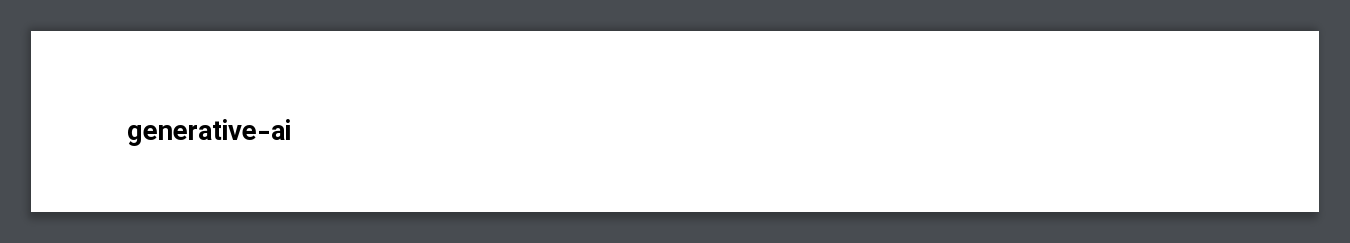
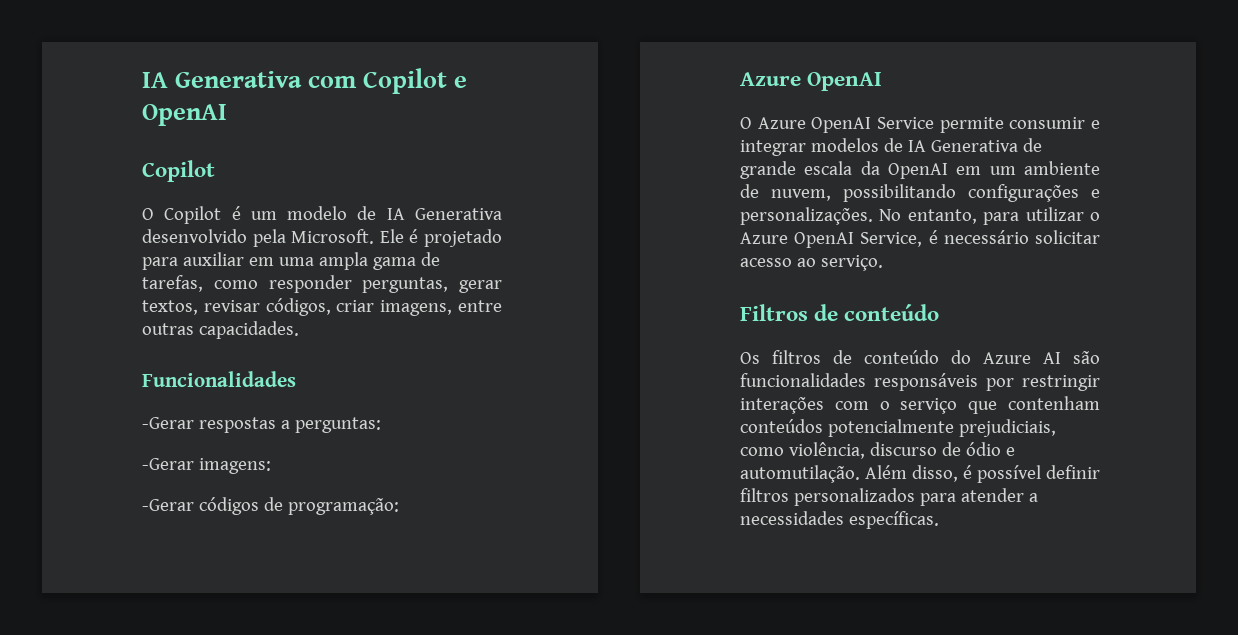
[127,119,291,146] generative-ai -> [142,68,468,94] [142,104,227,126] [142,160,215,182] [142,206,502,224] [142,229,502,247] [142,252,440,270] [142,275,502,293] [142,298,502,316] [142,321,299,339] [142,371,296,387] [142,417,381,433] [142,458,271,474] [142,497,399,515] [740,72,883,91] [740,117,1100,133] [740,138,1042,156] [740,161,1100,179] [740,184,1100,202] [740,207,1100,225] [740,230,1100,248] [740,255,883,271] [740,304,940,321] [740,350,1100,364] [740,373,1100,391] [740,396,1100,414] [740,419,1056,437] [740,442,1015,459] [740,465,1100,483] [740,488,1038,506] [740,511,939,529] IA Generativa com Copilot e OpenAI // Copilot // O Copilot é um modelo de IA Generativa desenvolvido pela Microsoft. Ele é projetado para auxiliar em uma ampla gama de tarefas, como responder perguntas, gerar textos, revisar códigos, criar imagens, entre outras capacidades. // Funcionalidades // -Gerar respostas a perguntas: // -Gerar imagens: // -Gerar códigos de programação: // Azure OpenAI // O Azure OpenAI Service permite consumir e integrar modelos de IA Generativa de grande escala da OpenAI em um ambiente de nuvem, possibilitando configurações e personalizações. No entanto, para utilizar o Azure OpenAI Service, é necessário solicitar acesso ao serviço. // Filtros de conteúdo // Os filtros de conteúdo do Azure AI são funcionalidades responsáveis por restringir interações com o serviço que contenham conteúdos potencialmente prejudiciais, como violência, discurso de ódio e automutilação. Além disso, é possível definir filtros personalizados para atender a necessidades específicas.

